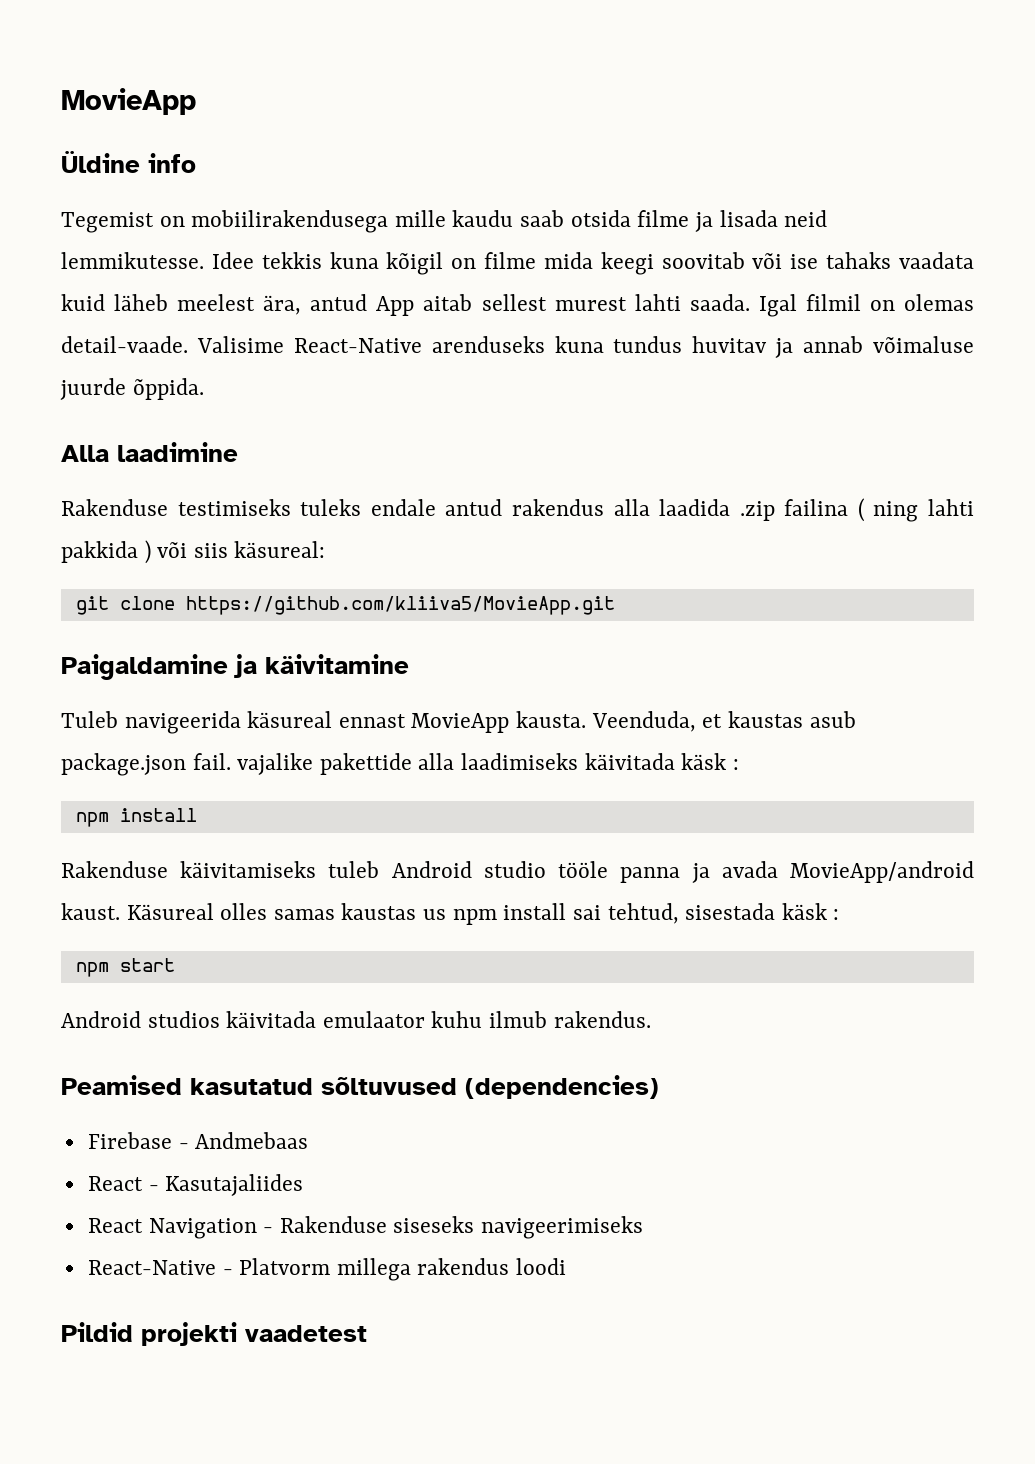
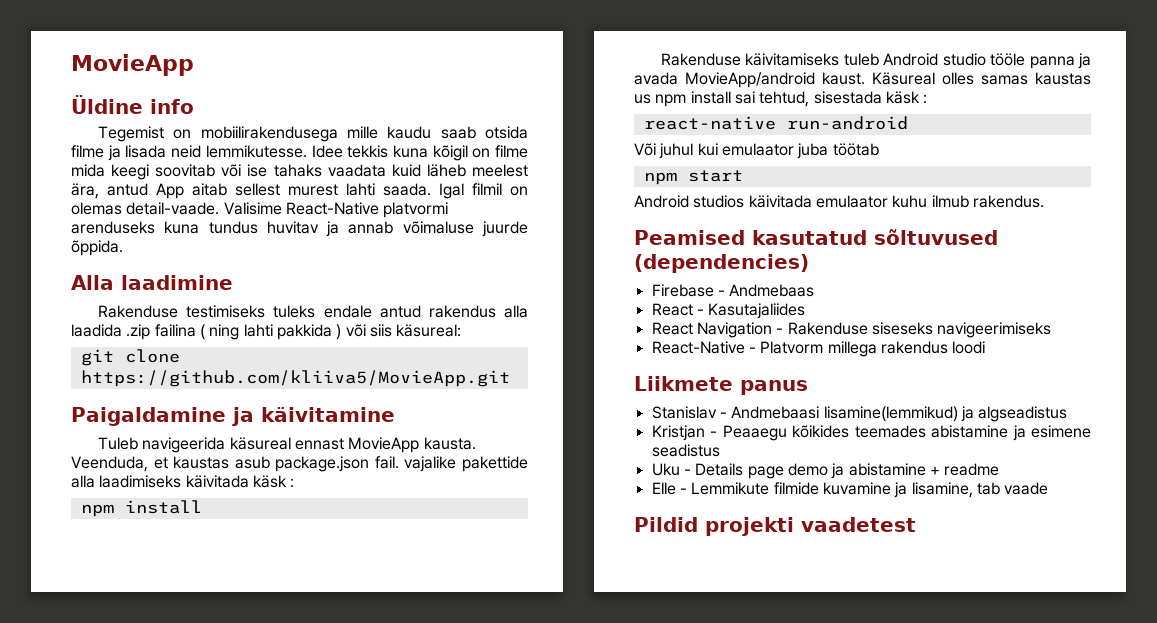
(422, 345) none -> [383,202,449,218] platvormi
(840, 914) none -> [643,116,908,130] [634,143,879,159] // react-native run-android // Või juhul kui emulaator juba töötab
(567, 1266) none -> [634,376,808,395] [651,406,1068,422] [651,425,1091,441] [651,444,720,457] [651,463,1000,479] [651,482,1049,498] // Liikmete panus // Stanislav - Andmebaasi lisamine(lemmikud) ja algseadistus // Kristjan - Peaaegu kõikides teemades abistamine ja esimene seadistus // Uku - Details page demo ja abistamine + readme // Elle - Lemmikute filmide kuvamine ja lisamine, tab vaade

